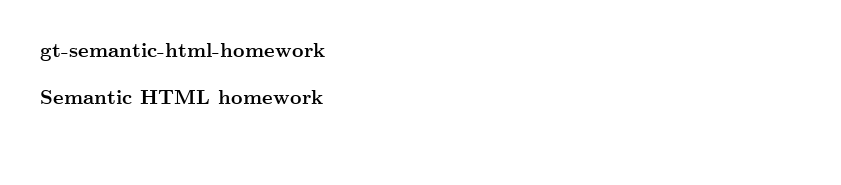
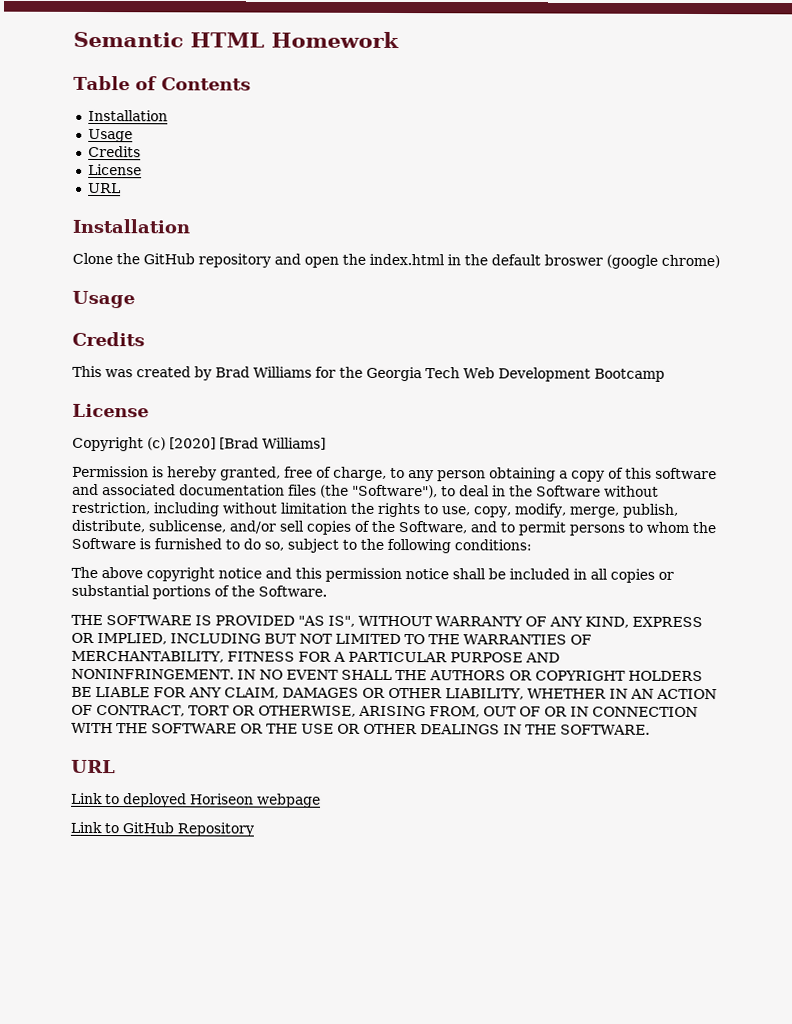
[40,43,325,61] gt-semantic-html-homework // -> (73, 39) none
[218,90,323,104] homework -> [271,31,399,49] [73,75,251,91] [87,109,168,122] [87,128,133,143] [87,145,141,158] [87,163,142,176] [87,182,121,194] [72,218,190,234] [72,252,720,269] [72,290,135,309] [72,331,145,347] [72,365,665,382] [72,403,149,418] [72,436,326,452] [72,465,717,482] [72,483,659,499] [71,501,679,518] [71,519,716,536] [71,537,532,554] [71,566,674,583] [71,584,327,600] [71,614,703,628] [71,632,592,645] [71,650,560,663] [71,668,703,682] [71,686,717,700] [71,704,698,718] [71,722,650,735] [71,759,116,774] [71,792,321,808] [70,821,254,837] Homework // Table of Contents // Installation // Usage // Credits // License // URL // Installation // Clone the GitHub repository and open the index.html in the default broswer (google chrome) // Usage // Credits // This was created by Brad Williams for the Georgia Tech Web Development Bootcamp // License // Copyright (c) [2020] [Brad Williams] // Permission is hereby granted, free of charge, to any person obtaining a copy of this software and associated documentation files (the "Software"), to deal in the Software without restriction, including without limitation the rights to use, copy, modify, merge, publish, distribute, sublicense, and/or sell copies of the Software, and to permit persons to whom the Software is furnished to do so, subject to the following conditions: // The above copyright notice and this permission notice shall be included in all copies or substantial portions of the Software. // THE SOFTWARE IS PROVIDED "AS IS", WITHOUT WARRANTY OF ANY KIND, EXPRESS OR IMPLIED, INCLUDING BUT NOT LIMITED TO THE WARRANTIES OF MERCHANTABILITY, FITNESS FOR A PARTICULAR PURPOSE AND NONINFRINGEMENT. IN NO EVENT SHALL THE AUTHORS OR COPYRIGHT HOLDERS BE LIABLE FOR ANY CLAIM, DAMAGES OR OTHER LIABILITY, WHETHER IN AN ACTION OF CONTRACT, TORT OR OTHERWISE, ARISING FROM, OUT OF OR IN CONNECTION WITH THE SOFTWARE OR THE USE OR OTHER DEALINGS IN THE SOFTWARE. // URL // Link to deployed Horiseon webpage // Link to GitHub Repository

